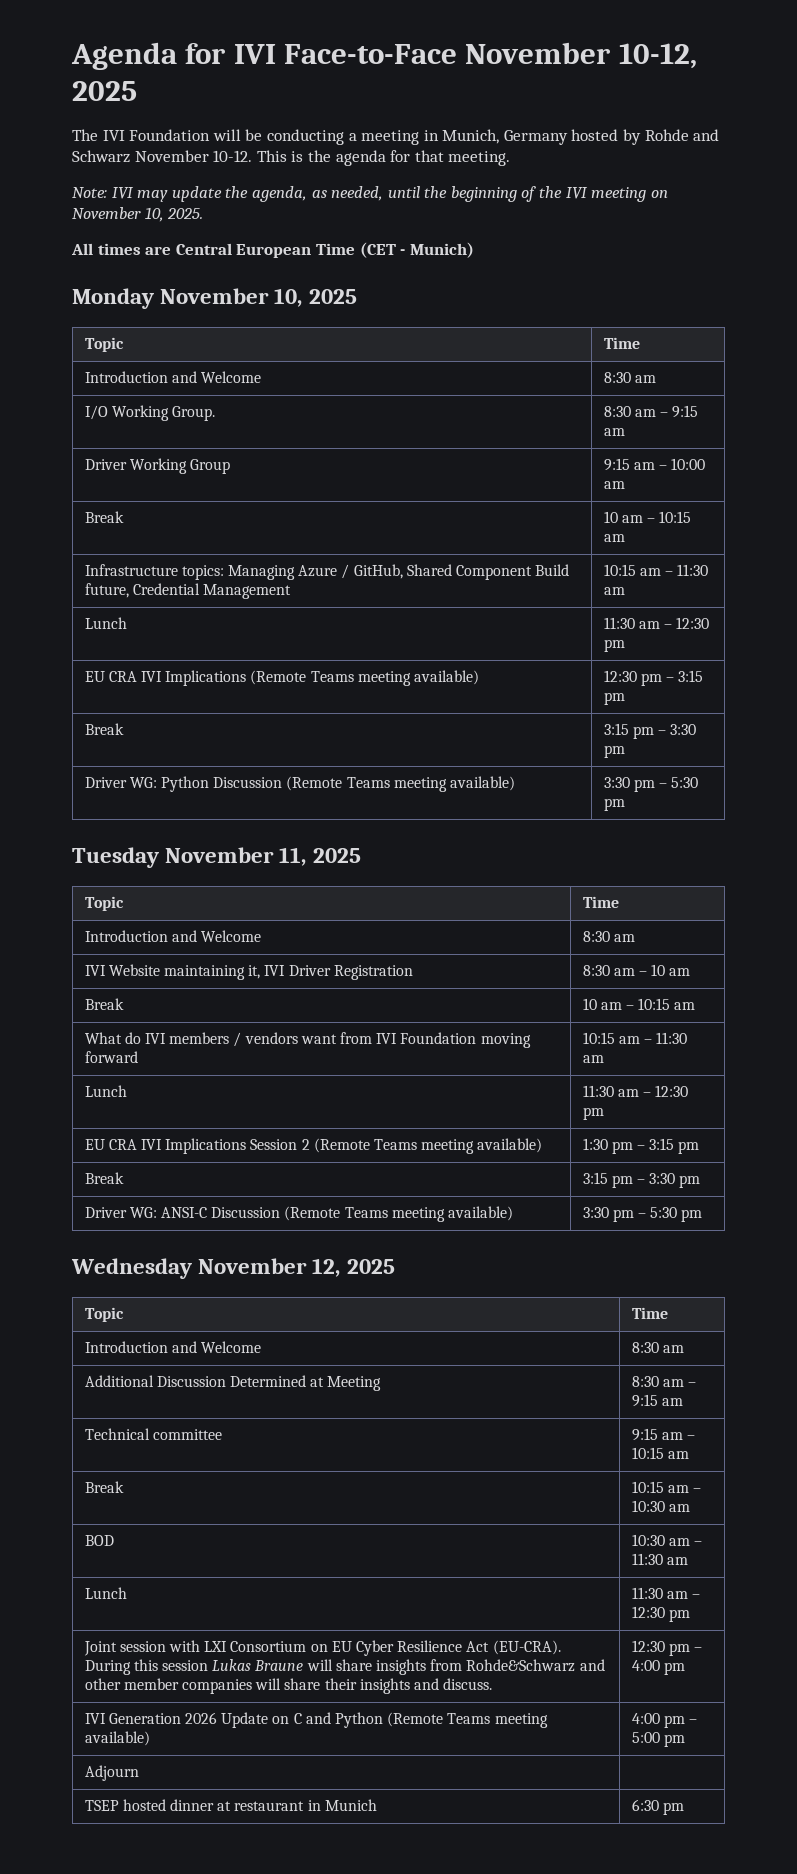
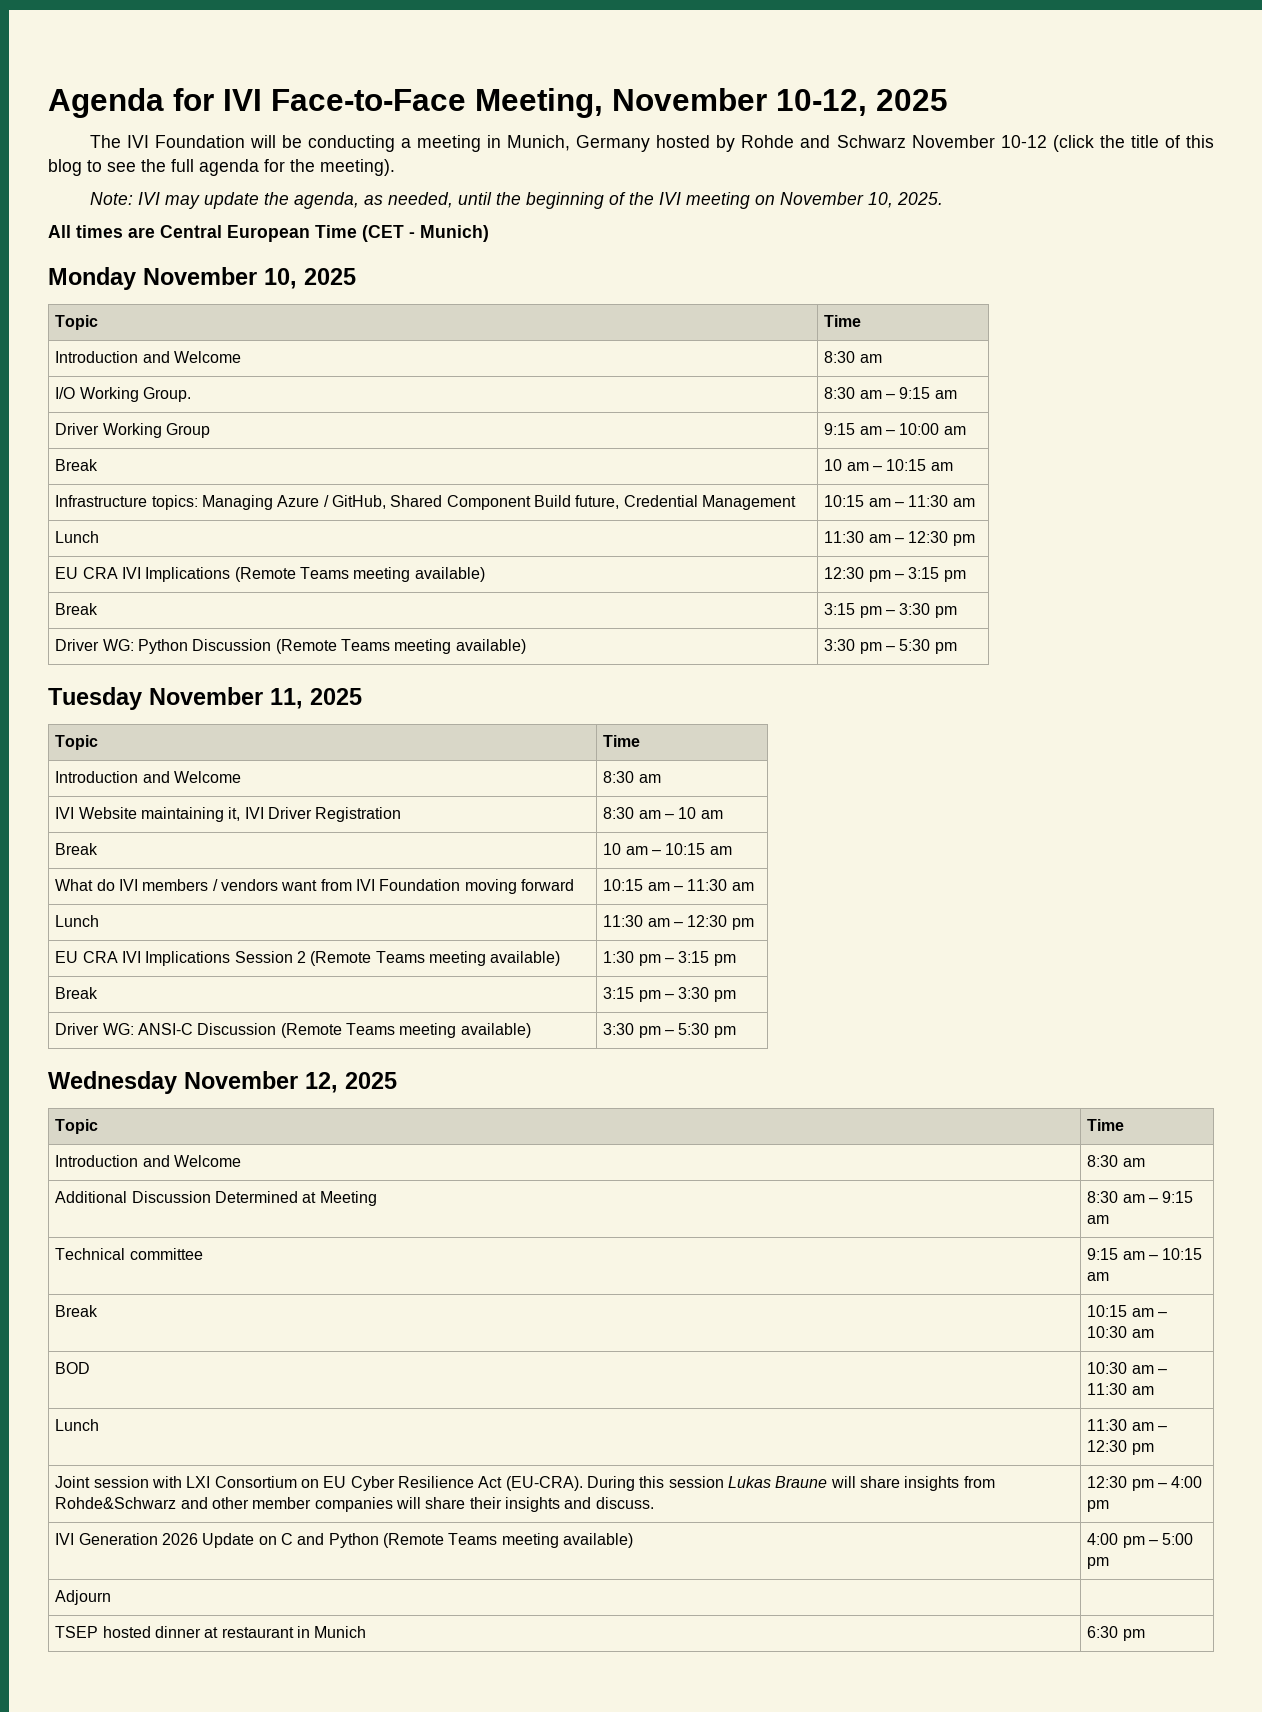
(458, 54) none -> [475,88,603,118] Meeting,
[213,150,511,166] 10-12. This is the agenda for that meeting. -> [1000,135,1215,152] [48,159,395,176] 10-12 (click the title of this blog to see the full agenda for the meeting).

